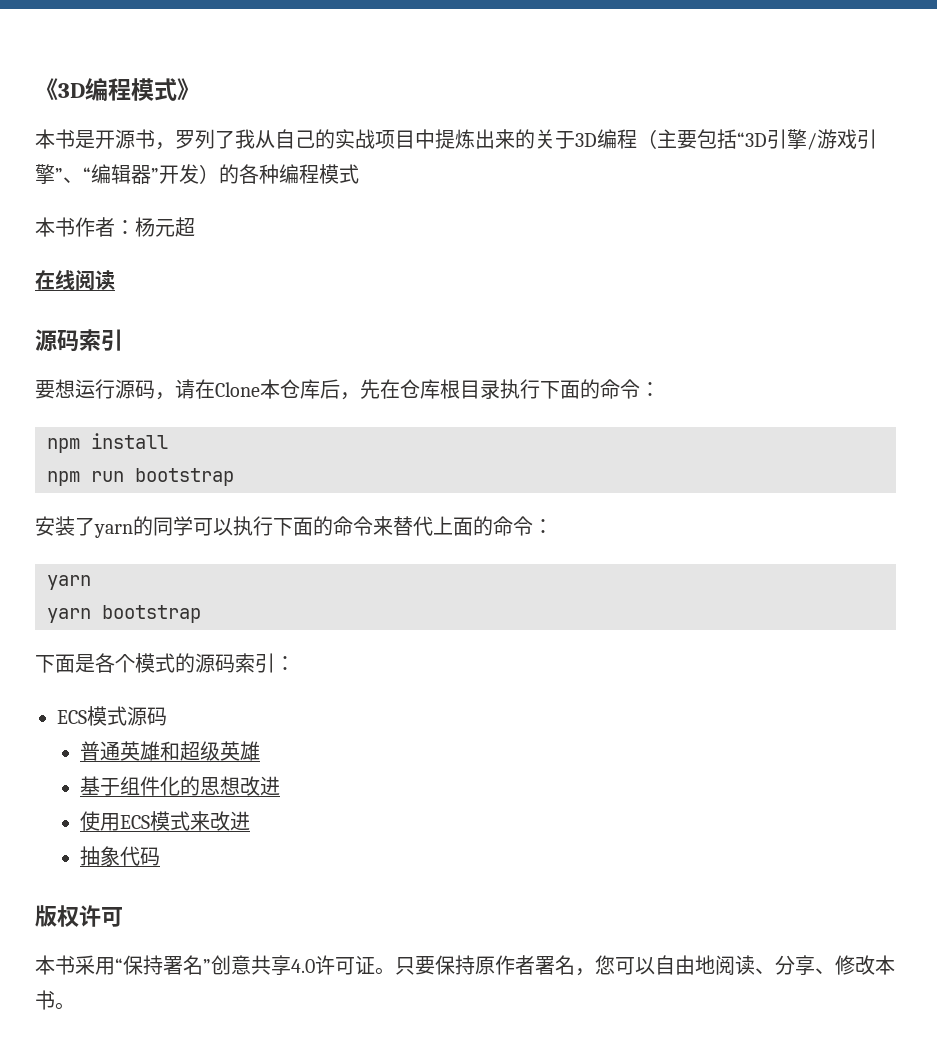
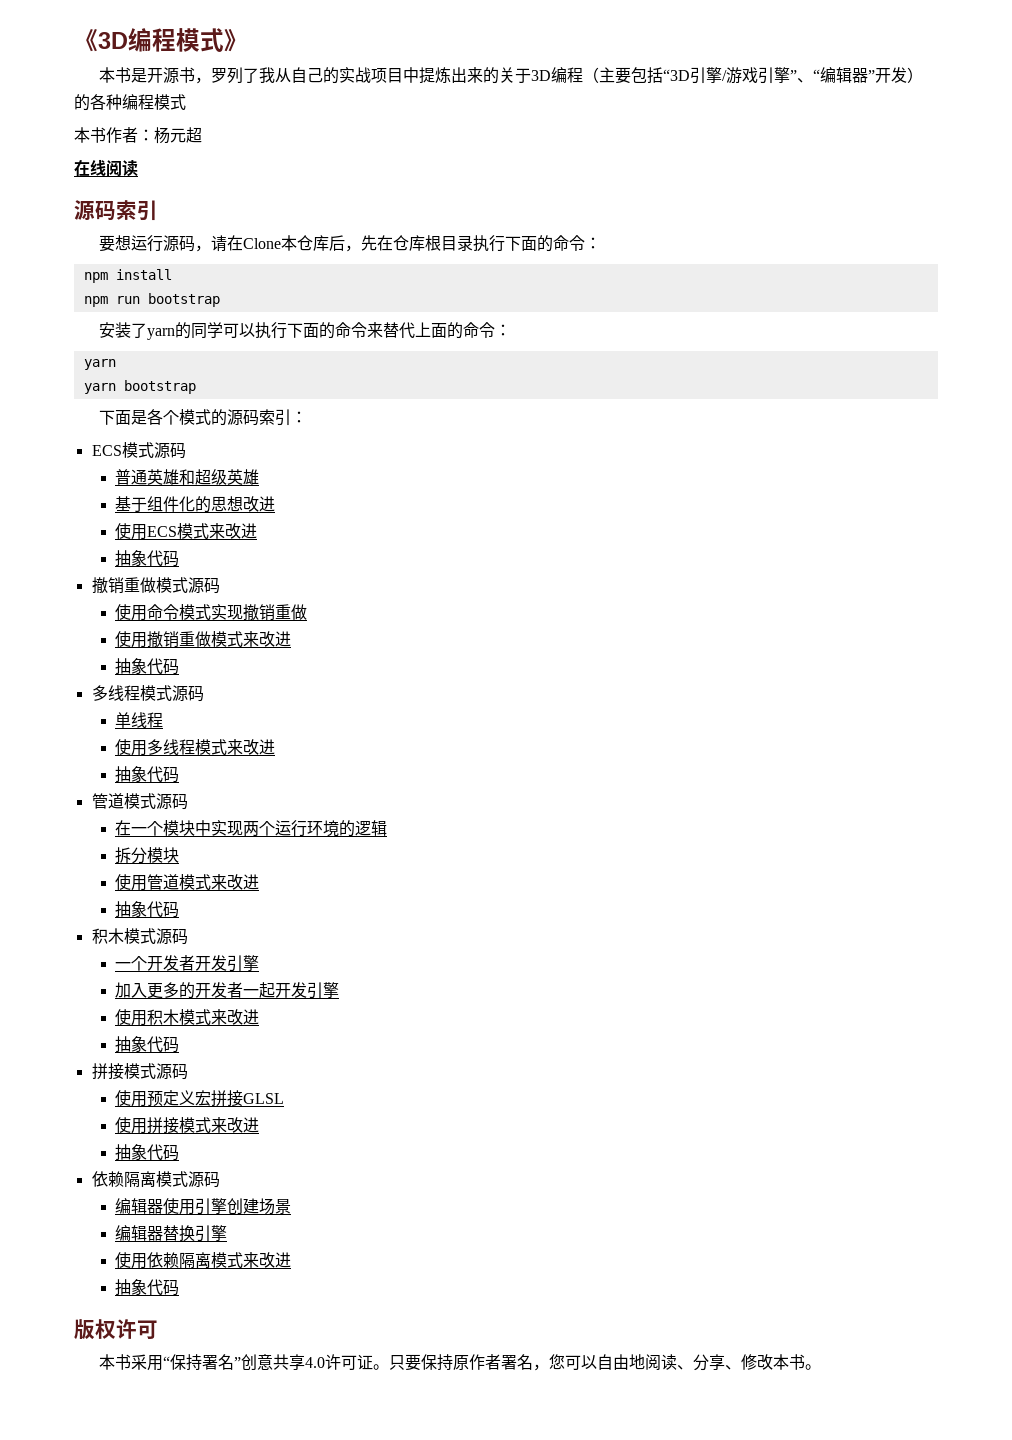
(161, 856) none -> [91,577,220,594] [115,604,308,621] [115,631,292,648] [115,658,180,675] [91,685,204,702] [115,712,164,728] [115,739,276,756] [115,766,180,783] [91,793,188,810] [115,820,388,837] [115,847,180,864] [115,874,260,891] [115,901,180,918] [91,928,188,945] [115,955,260,972] [115,982,340,999] [115,1009,260,1026] [115,1036,180,1053] [91,1063,188,1080] [115,1090,285,1107] [115,1117,260,1134] [115,1144,180,1161] [91,1171,220,1188] [115,1198,292,1215] [115,1225,228,1242] [115,1252,292,1269] [115,1279,180,1296] // 撤销重做模式源码 // 使用命令模式实现撤销重做 // 使用撤销重做模式来改进 // 抽象代码 // 多线程模式源码 // 单线程 // 使用多线程模式来改进 // 抽象代码 // 管道模式源码 // 在一个模块中实现两个运行环境的逻辑 // 拆分模块 // 使用管道模式来改进 // 抽象代码 // 积木模式源码 // 一个开发者开发引擎 // 加入更多的开发者一起开发引擎 // 使用积木模式来改进 // 抽象代码 // 拼接模式源码 // 使用预定义宏拼接GLSL // 使用拼接模式来改进 // 抽象代码 // 依赖隔离模式源码 // 编辑器使用引擎创建场景 // 编辑器替换引擎 // 使用依赖隔离模式来改进 // 抽象代码

